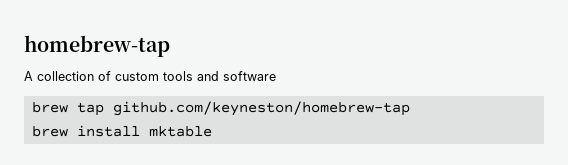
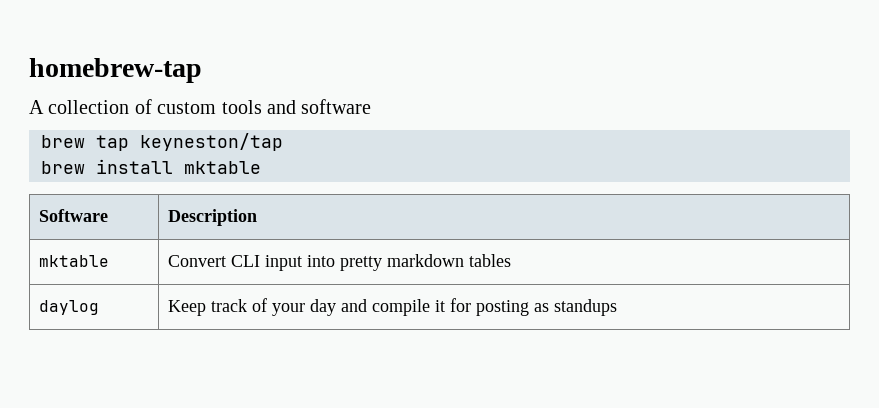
[112,101,410,116] github.com/keyneston/homebrew-tap -> [140,133,283,151] keyneston/tap
(212, 131) none -> [38,209,108,222] [167,209,257,226] [38,255,109,267] [167,254,511,271] [38,300,99,315] [167,298,617,316] // Software | Description // mktable | Convert CLI input into pretty markdown tables // daylog | Keep track of your day and compile it for posting as standups

